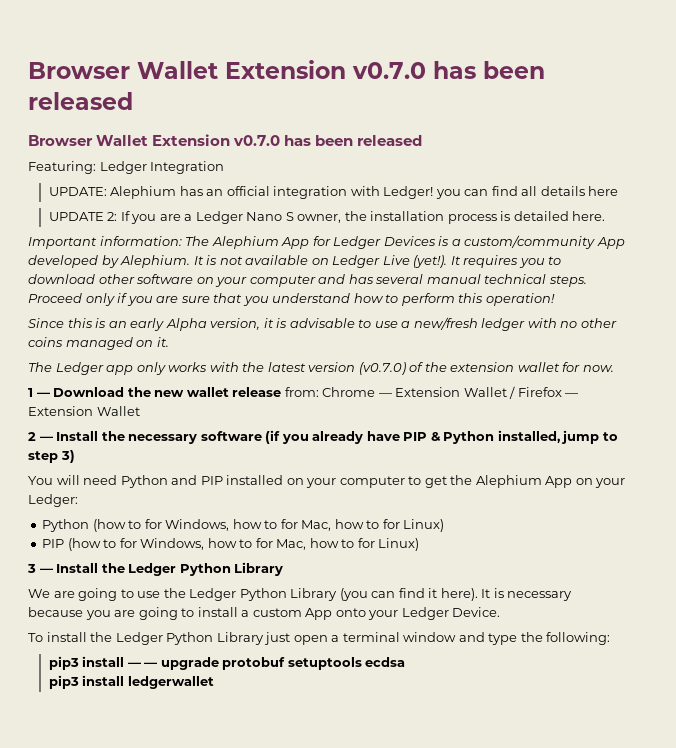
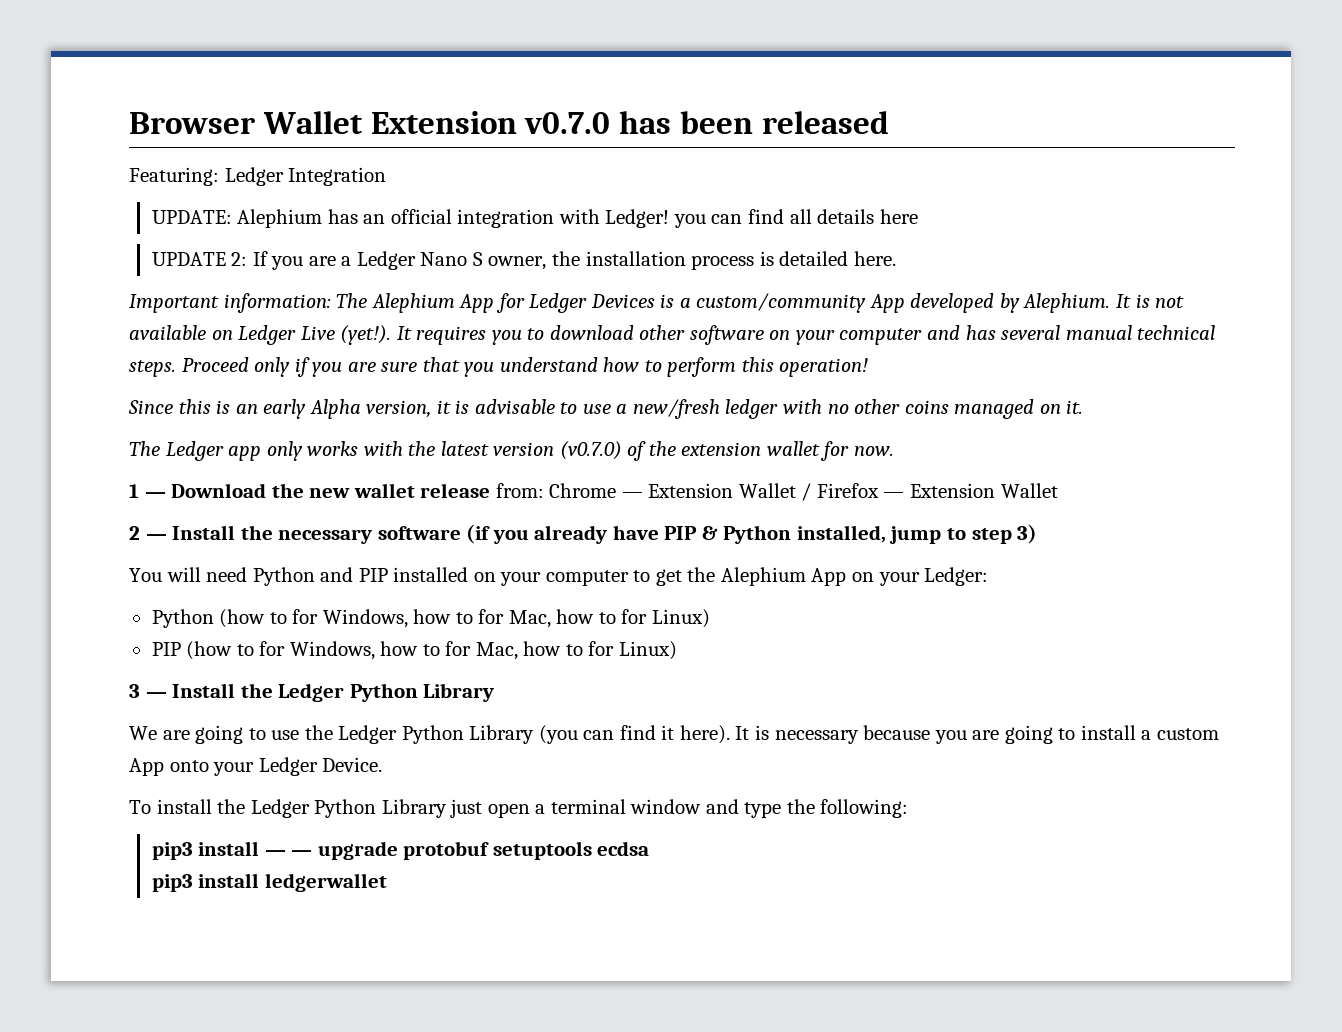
[28,60,545,79] [28,92,133,110] [28,134,423,146] Browser Wallet Extension v0.7.0 has been released // Browser Wallet Extension v0.7.0 has been released -> [129,111,889,134] Browser Wallet Extension v0.7.0 has been released

